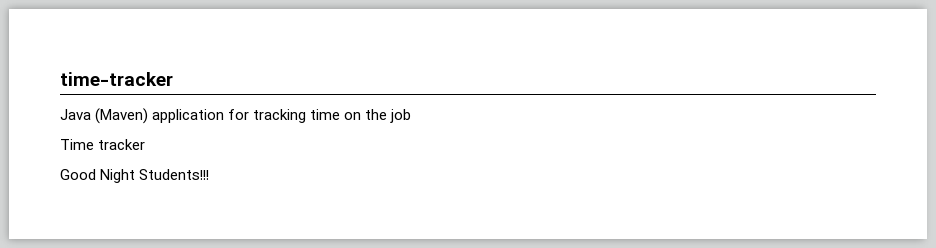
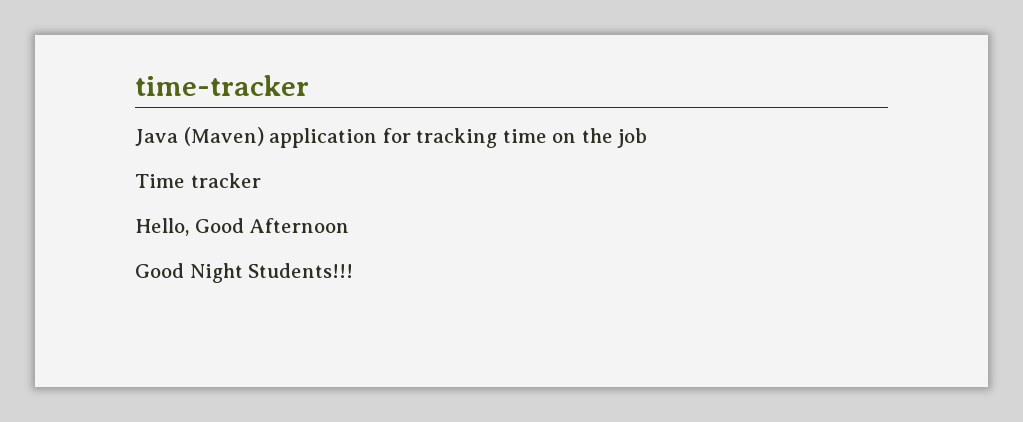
(146, 144) none -> [135,218,350,236] // Hello, Good Afternoon

